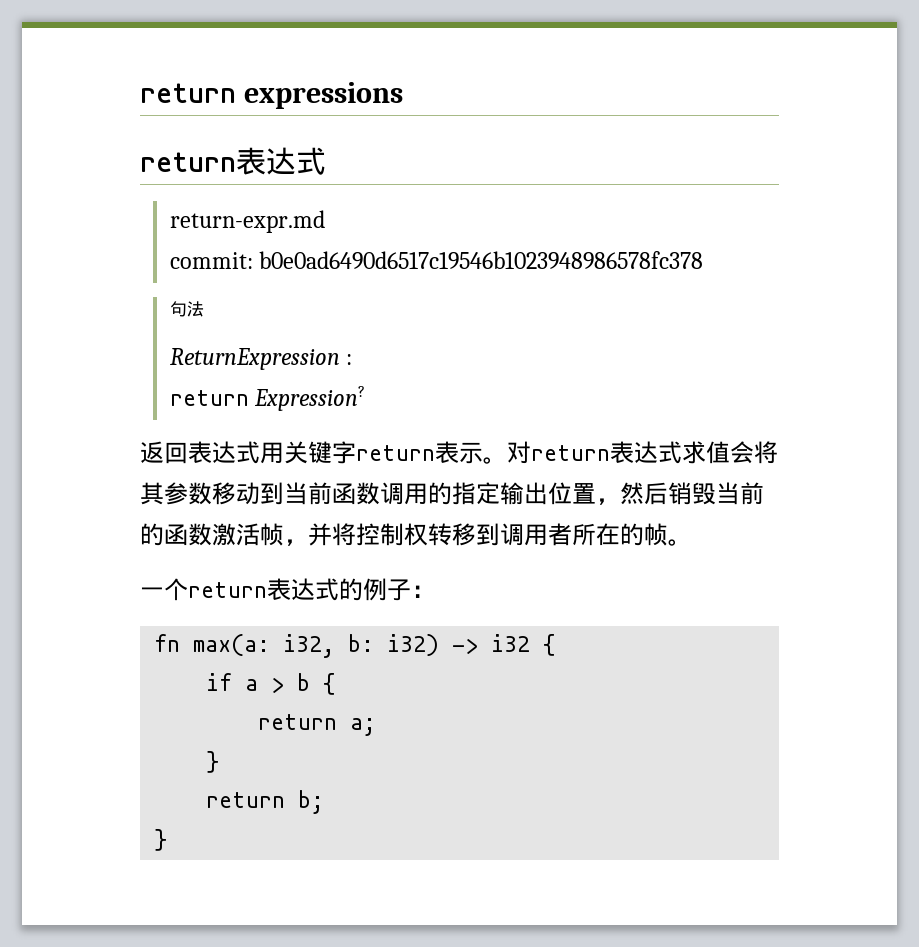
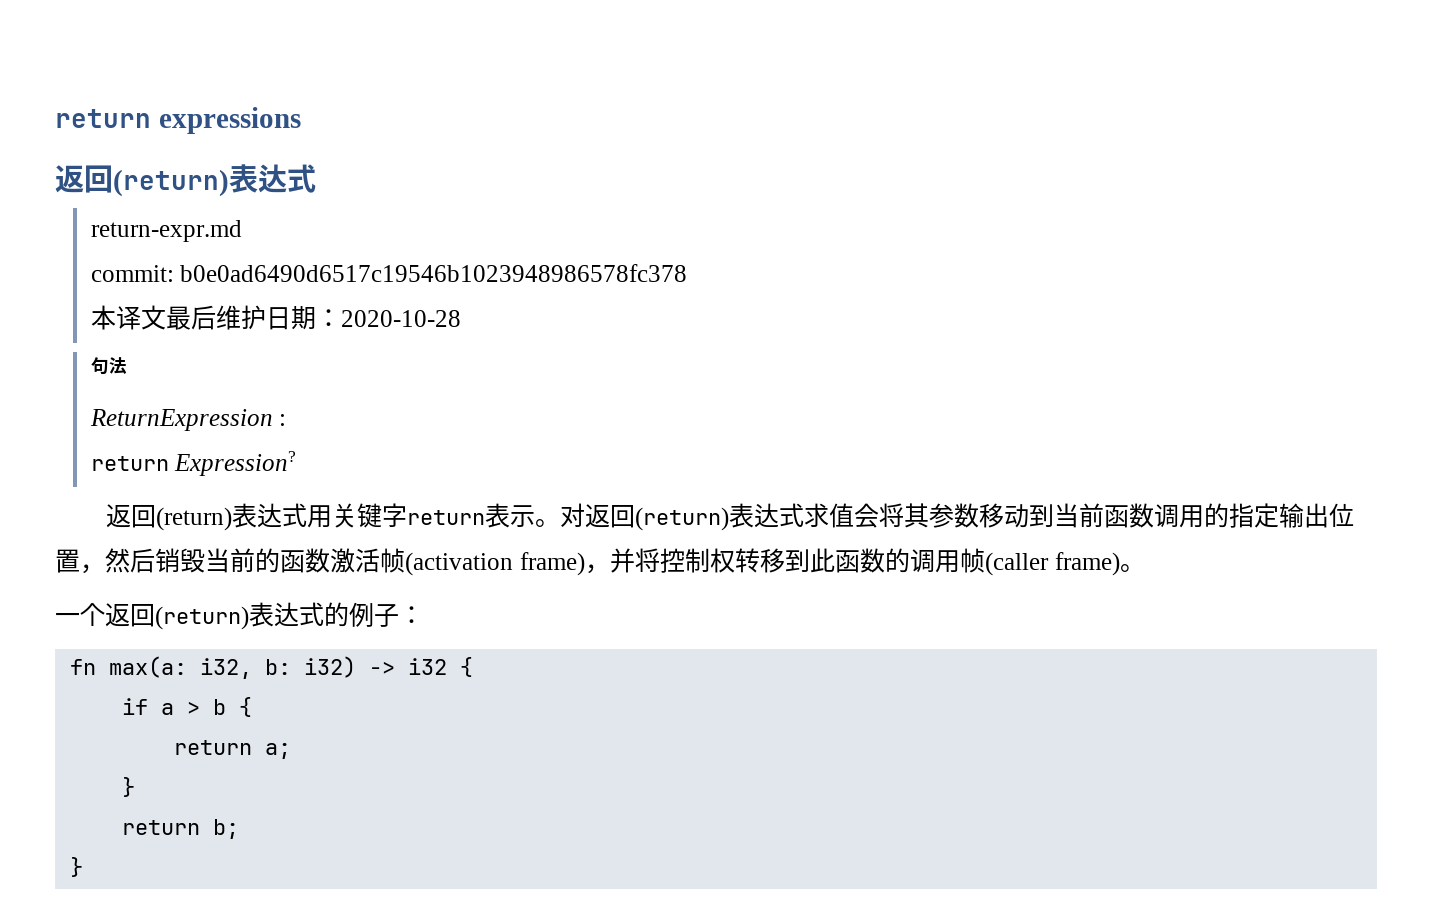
[140,152,236,172] return -> [55,165,229,197] 返回(return)
(704, 260) none -> [90,305,461,330] // 本译文最后维护日期：2020-10-28
(188, 453) none -> [156,507,233,531] (return)
[531,445,610,461] return -> [585,504,730,531] 返回(return)
(284, 534) none -> [405,552,585,576] (activation frame)
[500,523,668,546] 调用者所在的帧 -> [809,548,1120,576] 此函数的调用帧(caller frame)
[188,582,267,598] return -> [105,603,249,630] 返回(return)

